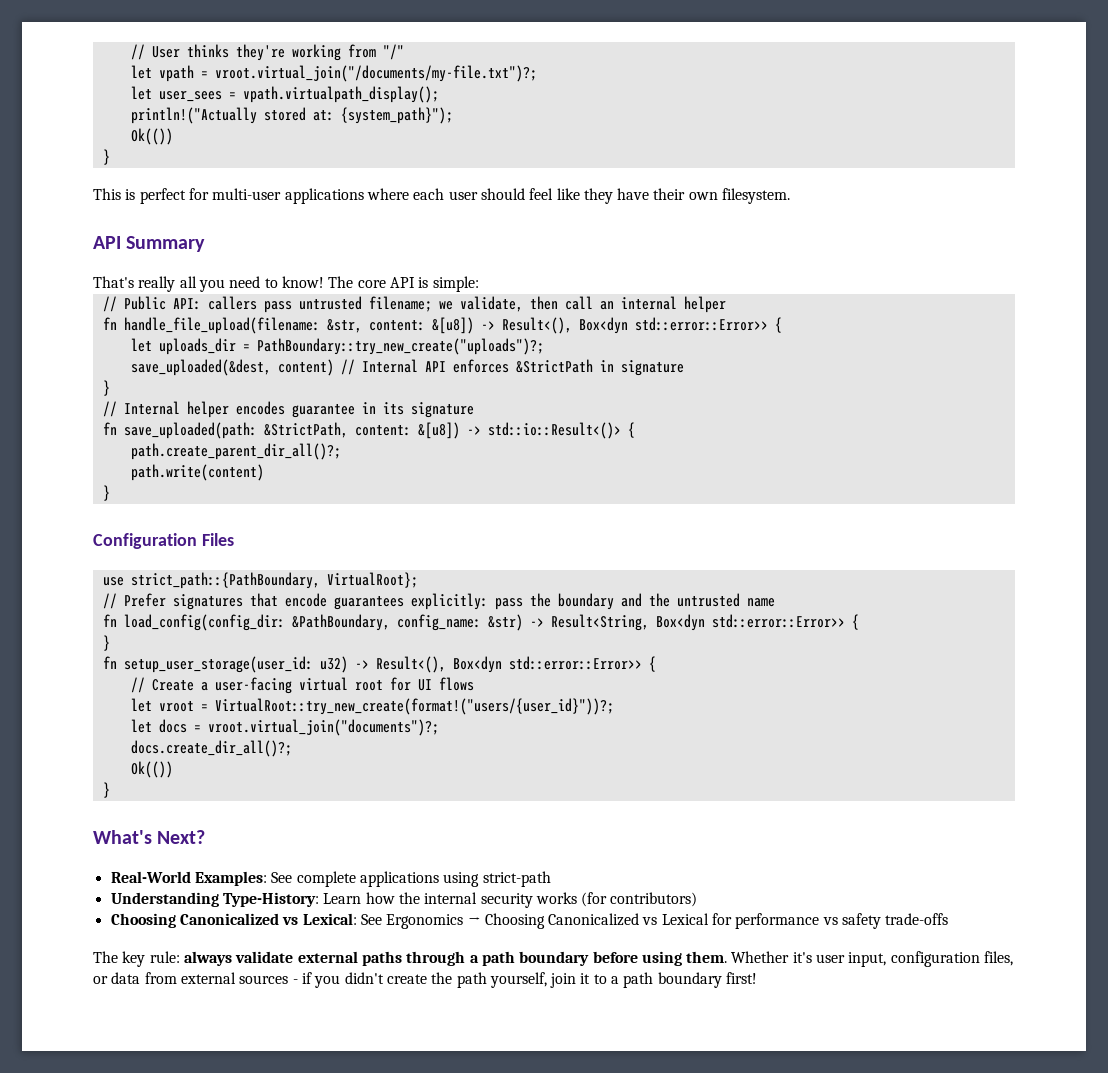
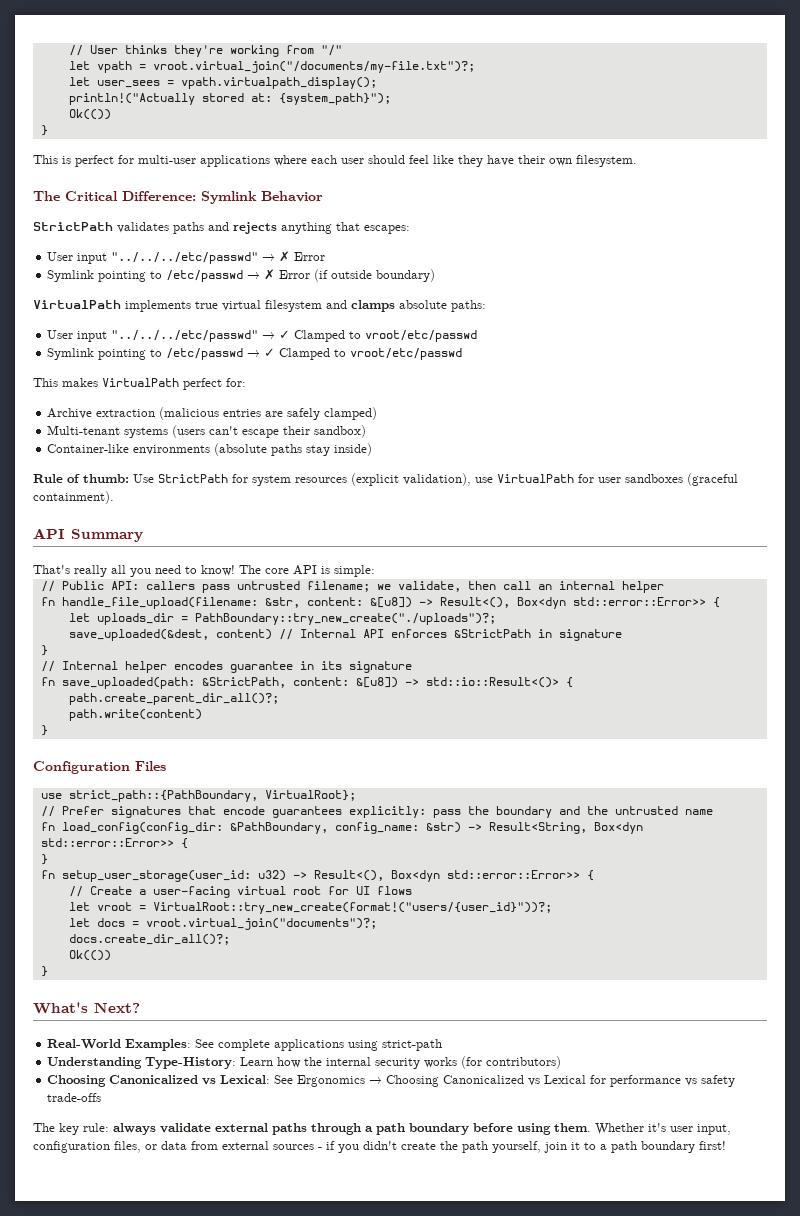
(791, 196) none -> [33,191,323,204] [33,222,410,234] [47,251,326,264] [47,269,436,282] [33,300,486,312] [47,330,478,342] [47,348,463,360] [33,378,246,390] [47,407,378,420] [47,425,367,438] [47,443,373,456] [33,473,738,486] [33,491,114,504] // The Critical Difference: Symlink Behavior // StrictPath validates paths and rejects anything that escapes: // User input "../../../etc/passwd" → ✗ Error // Symlink pointing to /etc/passwd → ✗ Error (if outside boundary) // VirtualPath implements true virtual filesystem and clamps absolute paths: // User input "../../../etc/passwd" → ✓ Clamped to vroot/etc/passwd // Symlink pointing to /etc/passwd → ✓ Clamped to vroot/etc/passwd // This makes VirtualPath perfect for: // Archive extraction (malicious entries are safely clamped) // Multi-tenant systems (users can't escape their sandbox) // Container-like environments (absolute paths stay inside) // Rule of thumb: Use StrictPath for system resources (explicit validation), use VirtualPath for user sandboxes (graceful containment).
[256,338,544,355] PathBoundary::try_new_create("uploads")?; -> [194,613,496,625] PathBoundary::try_new_create("./uploads")?;

